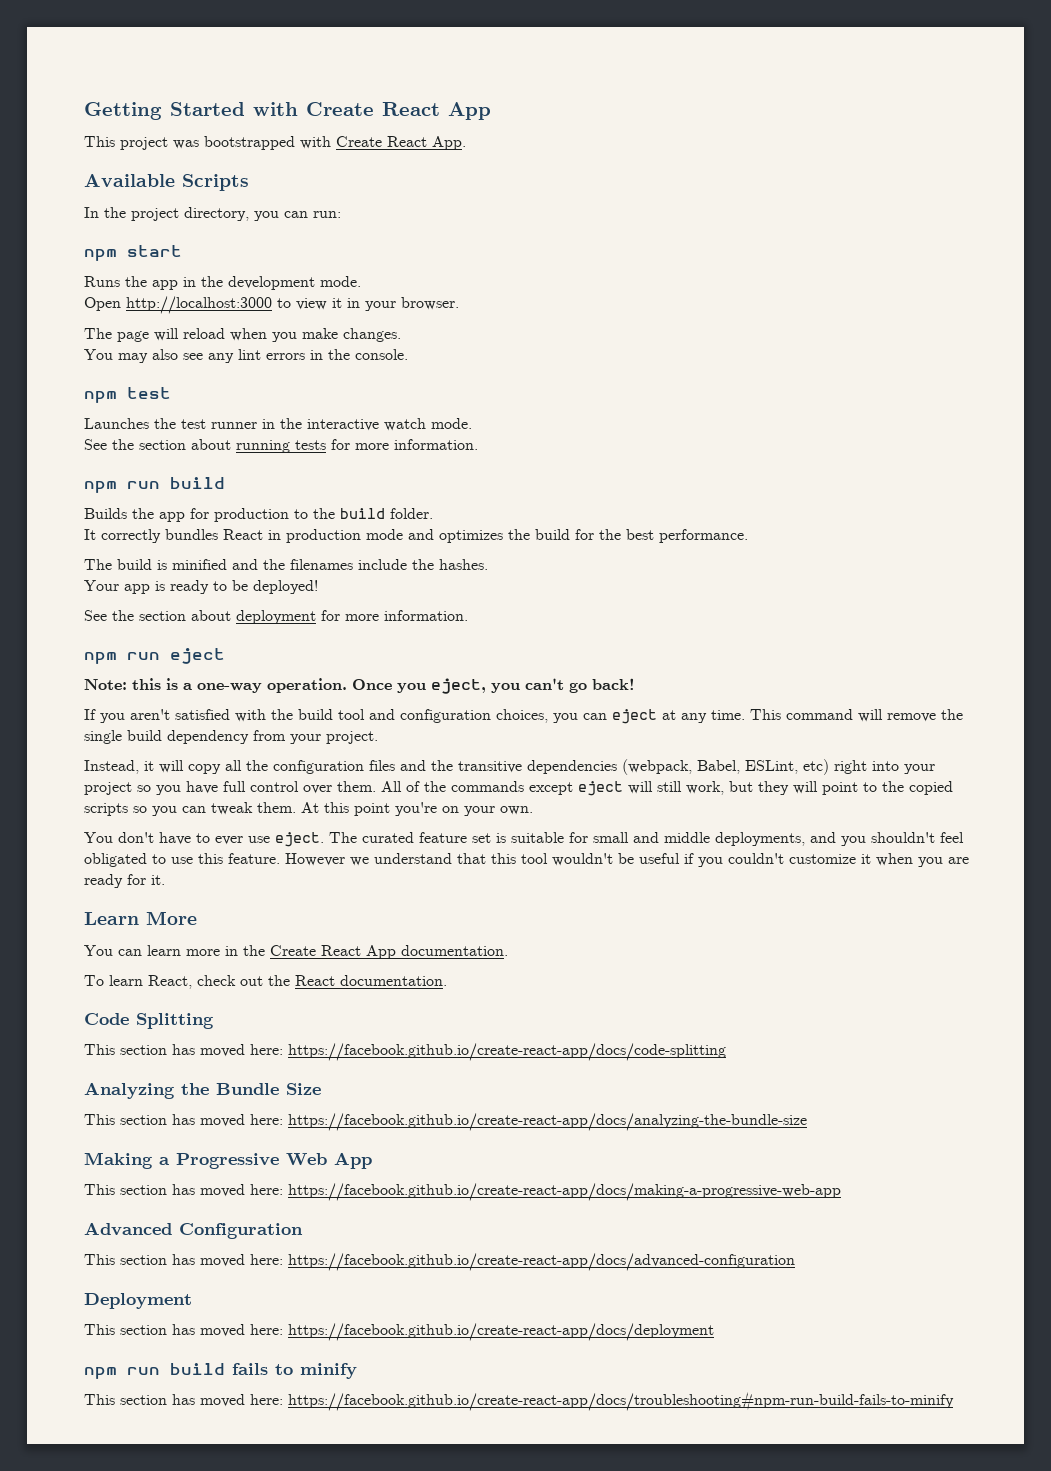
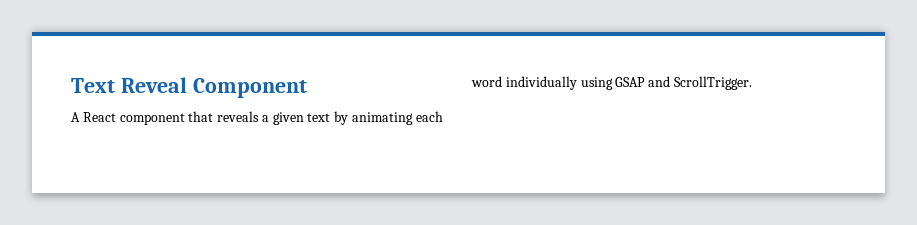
[84,102,491,120] [84,136,466,150] [84,174,249,191] [84,207,341,221] [84,245,182,261] [84,276,361,290] [84,296,459,314] [84,328,401,342] [84,349,408,363] [84,387,171,403] [84,418,472,431] [84,439,478,453] [84,477,225,493] [84,508,433,522] [84,529,748,543] [84,559,488,570] [84,580,318,594] [84,610,468,624] [84,648,225,664] [84,678,635,694] [84,709,963,724] [84,730,378,744] [84,759,935,775] [84,781,953,796] [84,802,533,816] [84,832,964,847] [84,853,969,867] [84,874,165,888] [84,911,197,925] [84,945,508,959] [84,975,447,989] [84,1013,214,1029] [84,1043,726,1061] [84,1082,321,1099] [84,1113,807,1131] [84,1152,372,1169] [84,1183,841,1201] [84,1222,303,1239] [84,1253,795,1271] [84,1293,192,1309] [84,1323,714,1341] [84,1363,357,1379] [84,1391,954,1411] Getting Started with Create React App // This project was bootstrapped with Create React App. // Available Scripts // In the project directory, you can run: // npm start // Runs the app in the development mode. // Open http://localhost:3000 to view it in your browser. // The page will reload when you make changes. // You may also see any lint errors in the console. // npm test // Launches the test runner in the interactive watch mode. // See the section about running tests for more information. // npm run build // Builds the app for production to the build folder. // It correctly bundles React in production mode and optimizes the build for the best performance. // The build is minified and the filenames include the hashes. // Your app is ready to be deployed! // See the section about deployment for more information. // npm run eject // Note: this is a one-way operation. Once you eject, you can't go back! // If you aren't satisfied with the build tool and configuration choices, you can eject at any time. This command will remove the single build dependency from your project. // Instead, it will copy all the configuration files and the transitive dependencies (webpack, Babel, ESLint, etc) right into your project so you have full control over them. All of the commands except eject will still work, but they will point to the copied scripts so you can tweak them. At this point you're on your own. // You don't have to ever use eject. The curated feature set is suitable for small and middle deployments, and you shouldn't feel obligated to use this feature. However we understand that this tool wouldn't be useful if you couldn't customize it when you are ready for it. // Learn More // You can learn more in the Create React App documentation. // To learn React, check out the React documentation. // Code Splitting // This section has moved here: https://facebook.github.io/create-react-app/docs/code-splitting // Analyzing the Bundle Size // This section has moved here: https://facebook.github.io/create-react-app/docs/analyzing-the-bundle-size // Making a Progressive Web App // This section has moved here: https://facebook.github.io/create-react-app/docs/making-a-progressive-web-app // Advanced Configuration // This section has moved here: https://facebook.github.io/create-react-app/docs/advanced-configuration // Deployment // This section has moved here: https://facebook.github.io/create-react-app/docs/deployment // npm run build fails to minify // This section has moved here: https://facebook.github.io/create-react-app/docs/troubleshooting#npm-run-build-fails-to-minify -> [71,77,307,98] [71,111,443,125] [471,76,752,90] Text Reveal Component // A React component that reveals a given text by animating each word individually using GSAP and ScrollTrigger.

